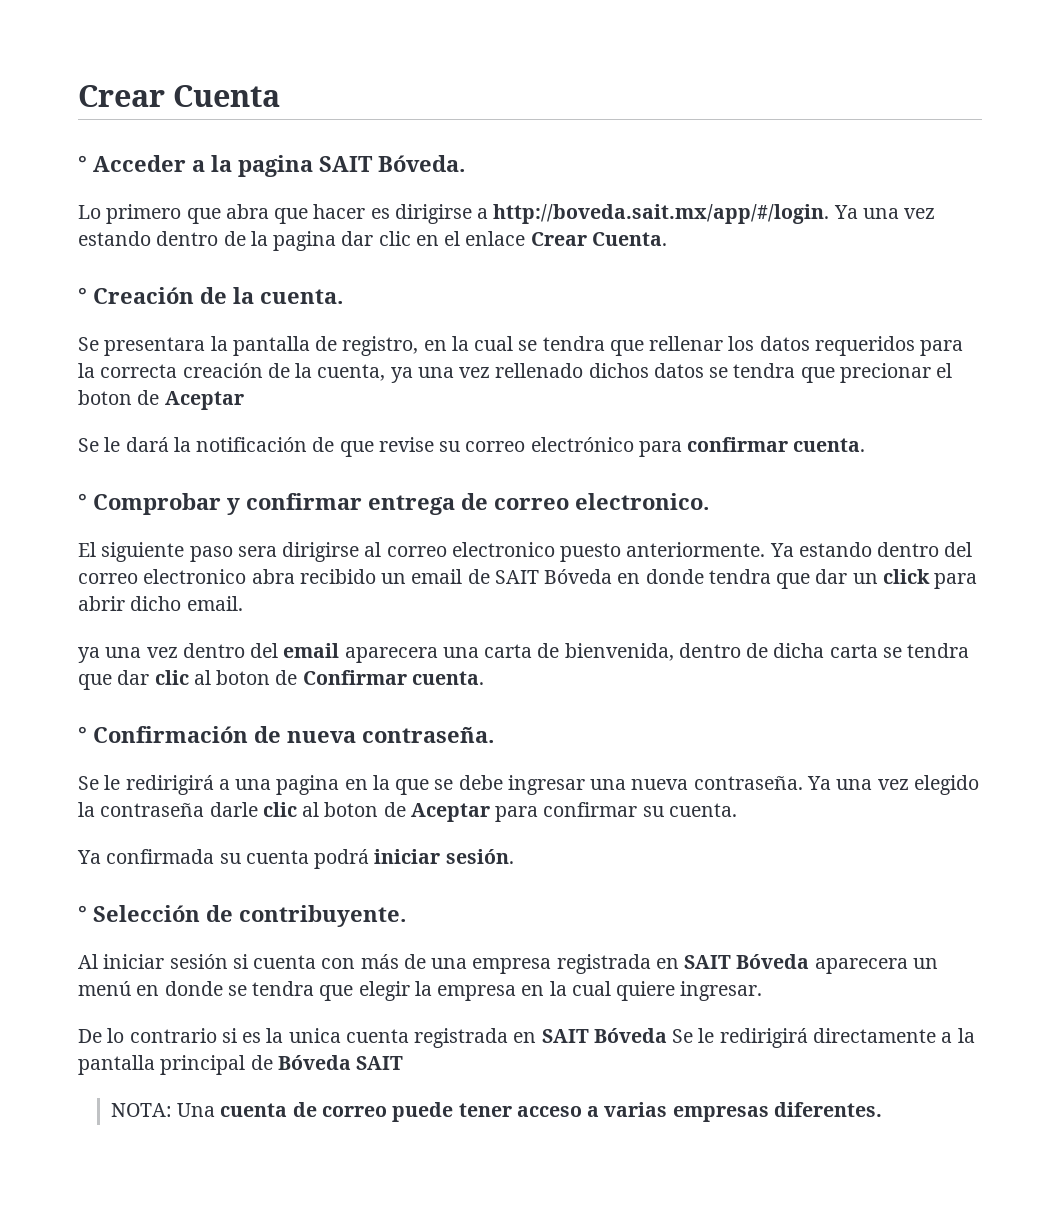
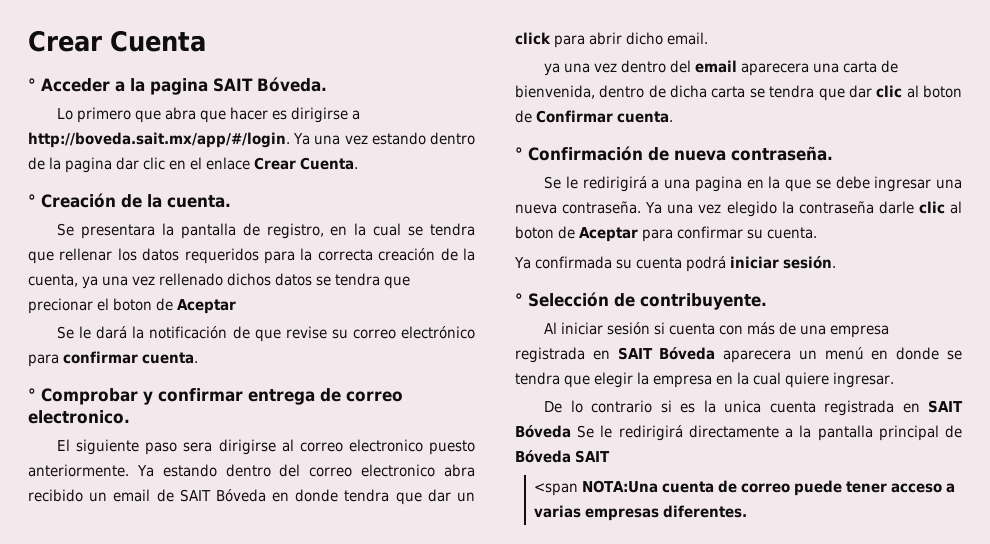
[110,1103,216,1117] NOTA: Una -> [534,480,659,496] <span NOTA:Una

